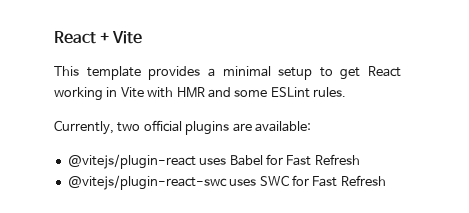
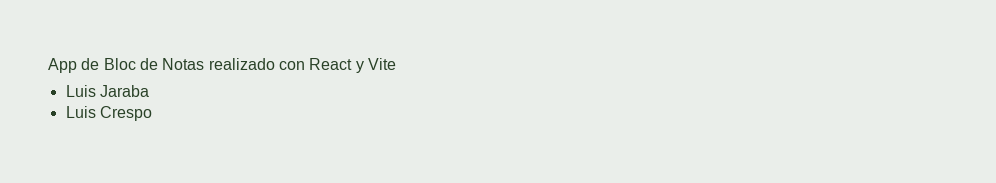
[54,31,143,44] [54,66,401,80] [54,87,346,101] [54,120,311,135] [67,154,360,169] [67,175,386,190] React + Vite // This template provides a minimal setup to get React working in Vite with HMR and some ESLint rules. // Currently, two official plugins are available: // @vitejs/plugin-react uses Babel for Fast Refresh // @vitejs/plugin-react-swc uses SWC for Fast Refresh -> [48,58,396,73] [65,85,149,97] [65,106,152,121] App de Bloc de Notas realizado con React y Vite // Luis Jaraba // Luis Crespo

